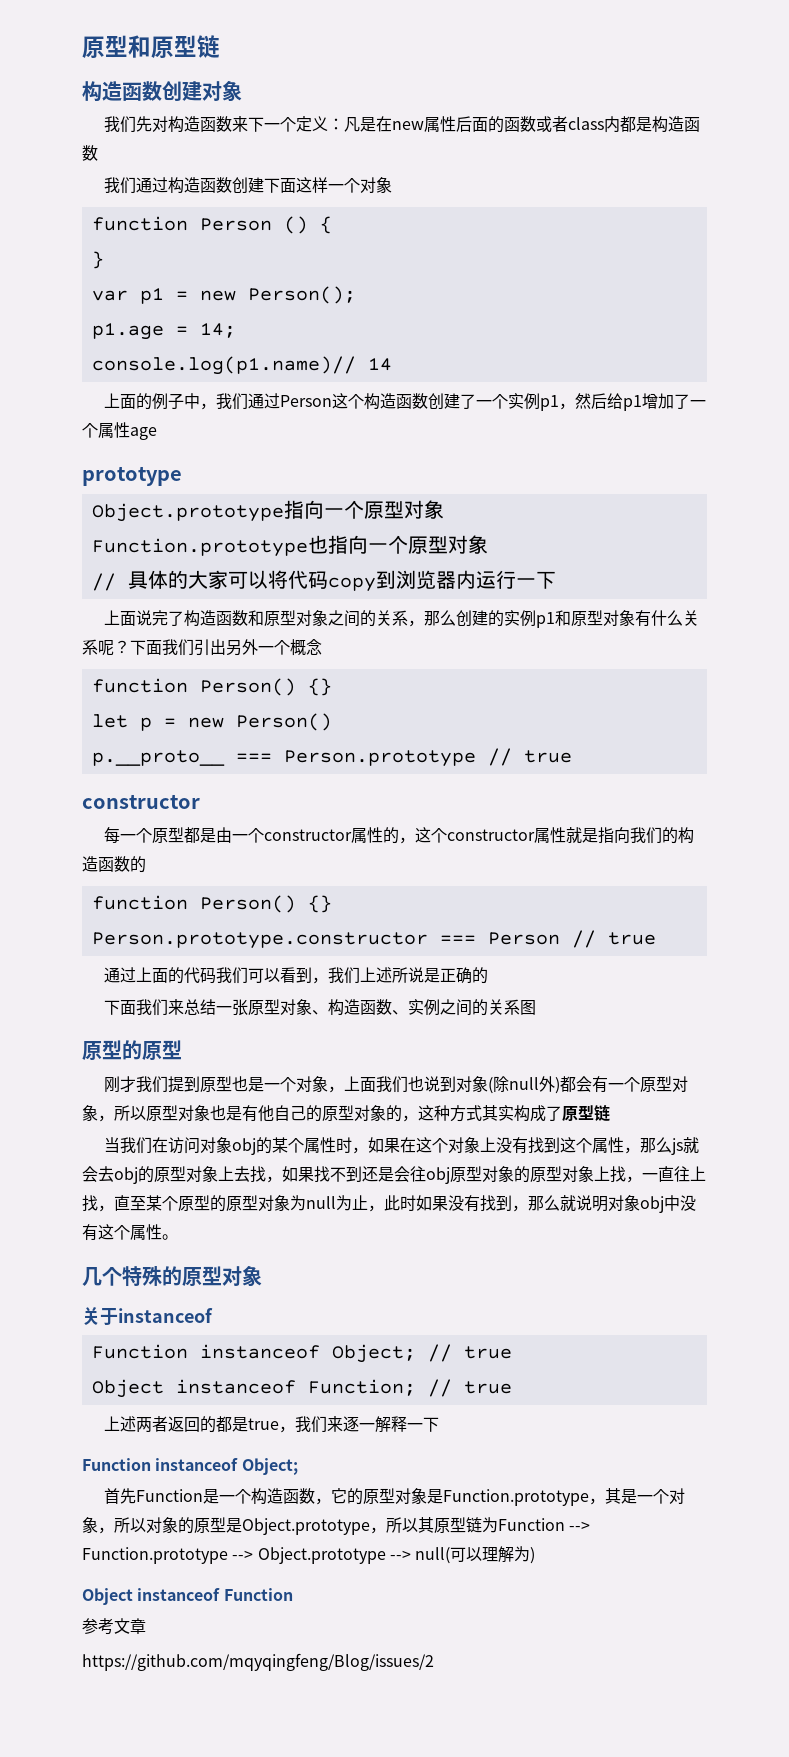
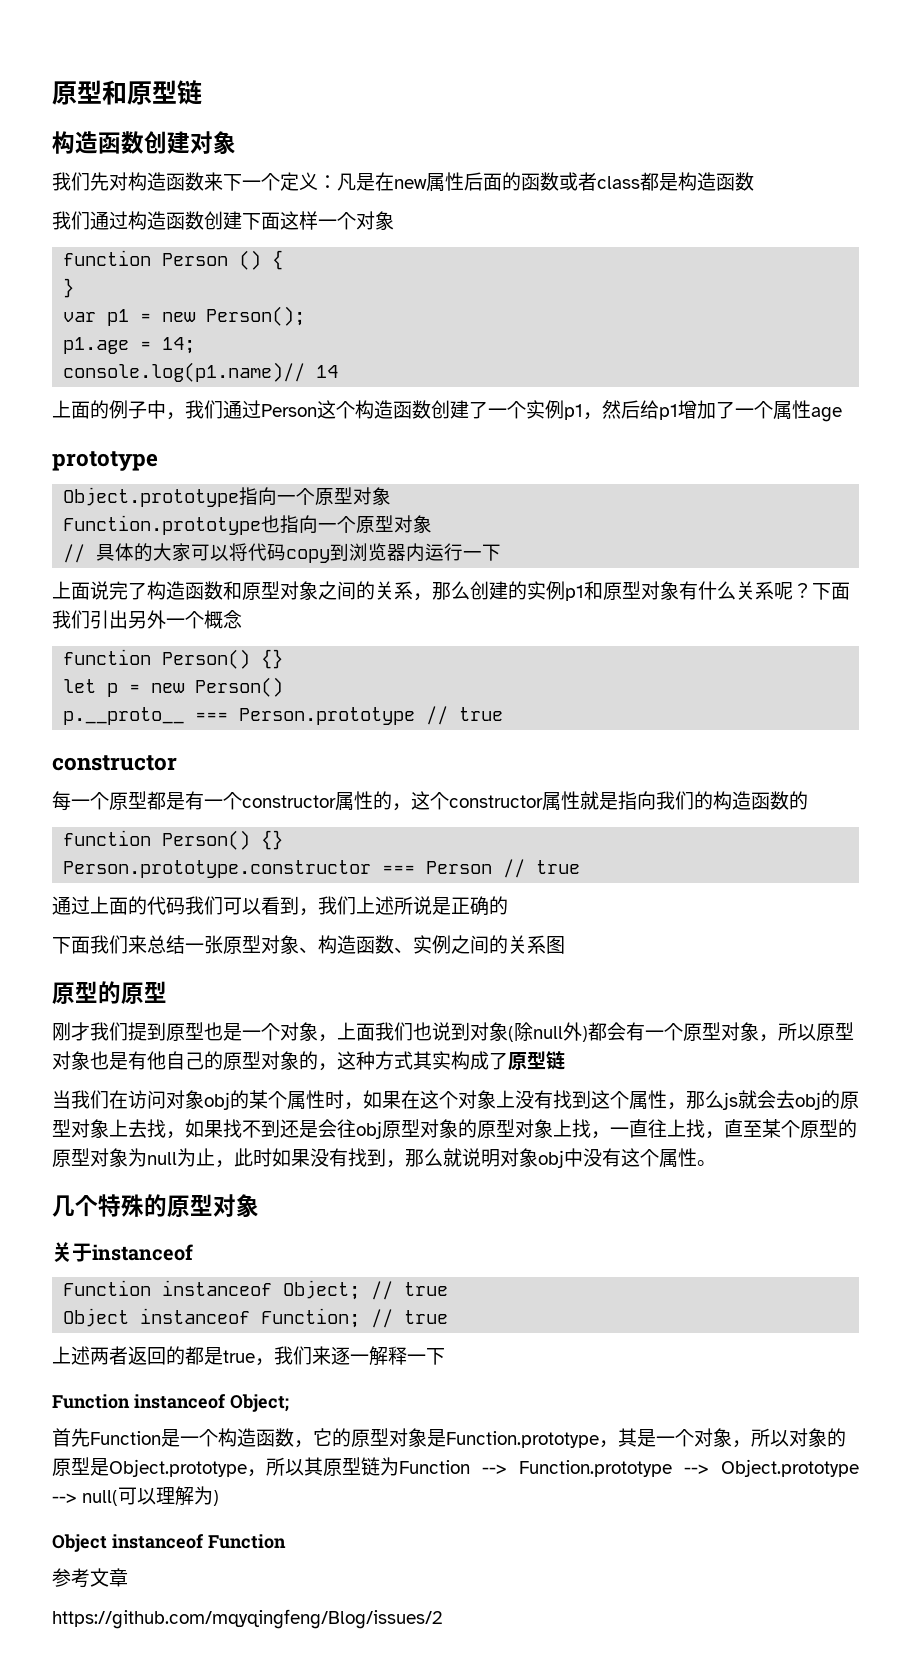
[603,116,620,133] 内 -> (640, 182) none
[215,827,232,843] 由 -> [185,791,204,810] 有

